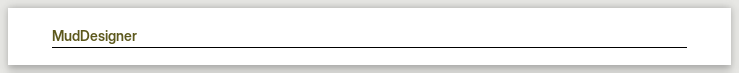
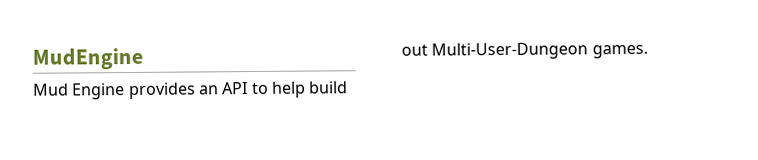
[52,30,137,44] MudDesigner -> [32,47,143,70] [33,81,349,100] [401,42,648,60] MudEngine // Mud Engine provides an API to help build out Multi-User-Dungeon games.

